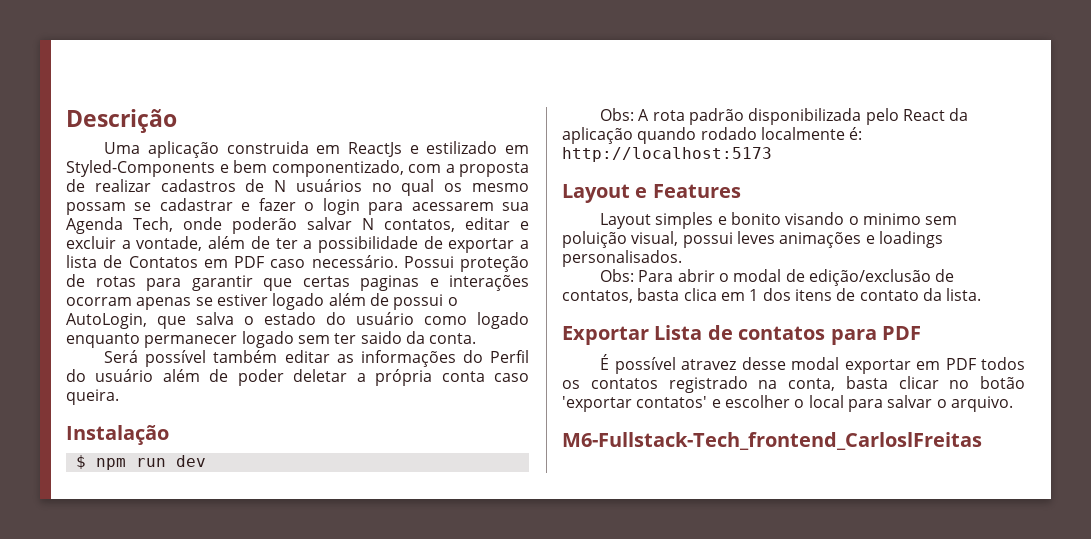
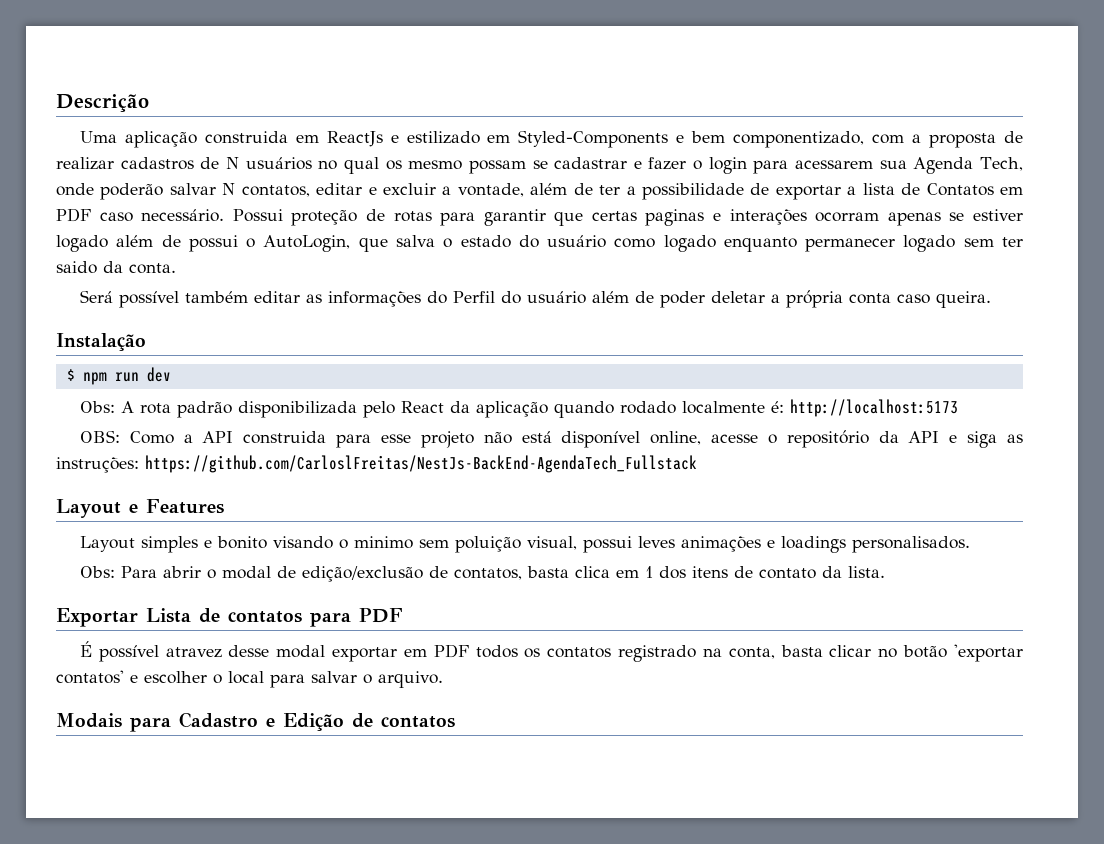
(772, 154) none -> [79,430,1024,448] [56,455,697,473] // OBS: Como a API construida para esse projeto não está disponível online, acesse o repositório da API e siga as instruções: https://github.com/CarloslFreitas/NestJs-BackEnd-AgendaTech_Fullstack
[562,432,982,450] M6-Fullstack-Tech_frontend_CarloslFreitas -> [56,712,455,732] Modais para Cadastro e Edição de contatos

